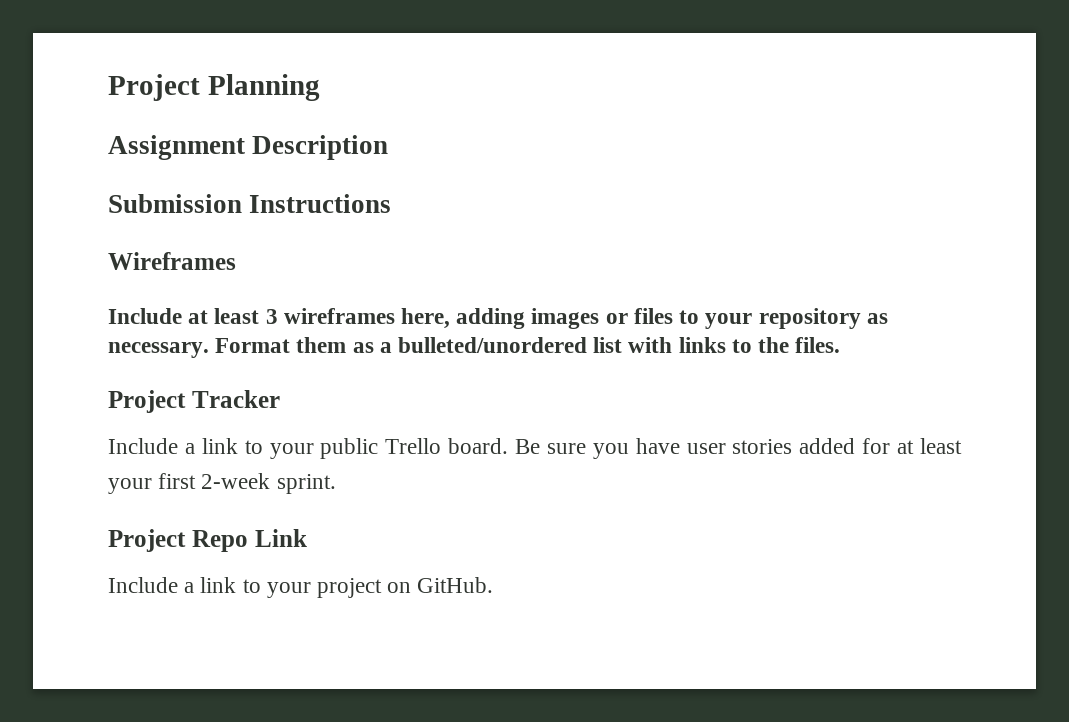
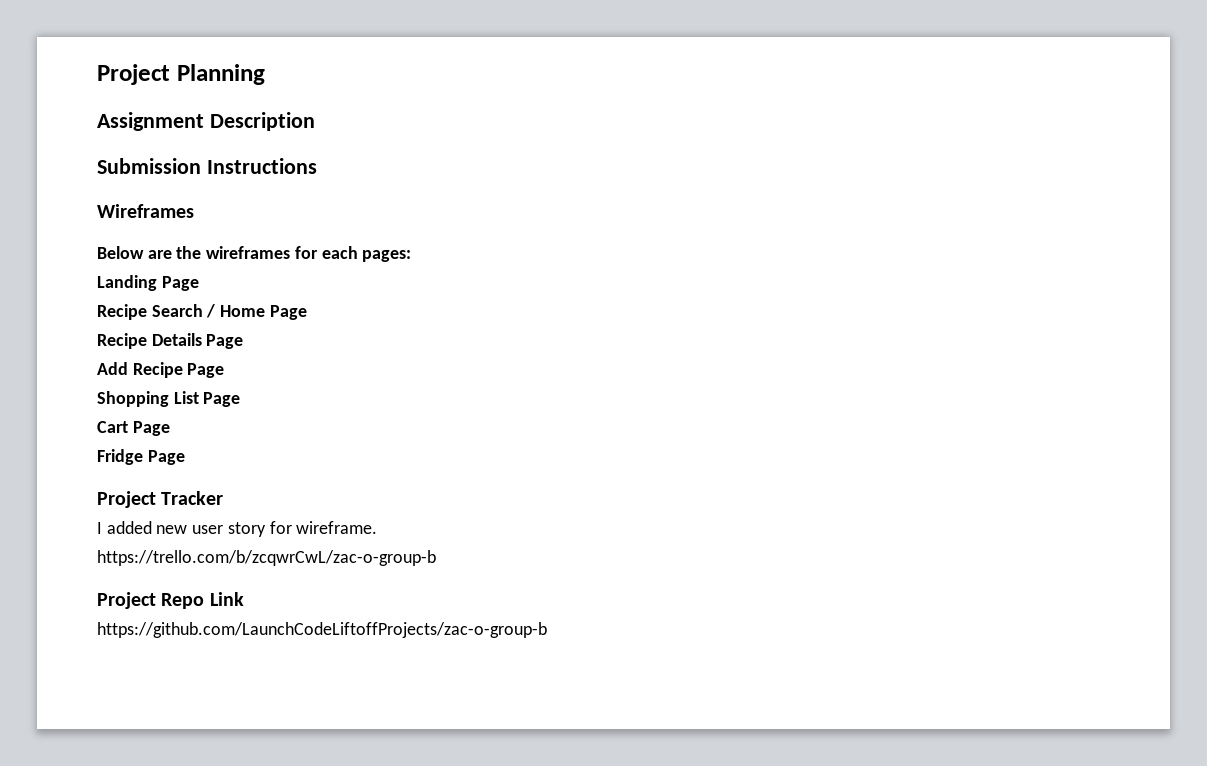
[108,308,888,329] [108,337,841,358] [108,390,280,413] [108,438,962,459] [108,473,336,494] [108,529,307,552] [108,577,494,598] Include at least 3 wireframes here, adding images or files to your repository as necessary. Format them as a bulleted/unordered list with links to the files. // Project Tracker // Include a link to your public Trello board. Be sure you have user stories added for at least your first 2-week sprint. // Project Repo Link // Include a link to your project on GitHub. -> [97,246,412,262] [97,275,199,291] [97,304,307,320] [97,333,244,349] [97,362,225,378] [97,391,241,407] [97,421,170,436] [97,449,185,465] [97,491,224,508] [97,521,378,537] [97,550,436,566] [97,592,244,609] [97,622,547,638] Below are the wireframes for each pages: // Landing Page // Recipe Search / Home Page // Recipe Details Page // Add Recipe Page // Shopping List Page // Cart Page // Fridge Page // Project Tracker // I added new user story for wireframe. // https://trello.com/b/zcqwrCwL/zac-o-group-b // Project Repo Link // https://github.com/LaunchCodeLiftoffProjects/zac-o-group-b

